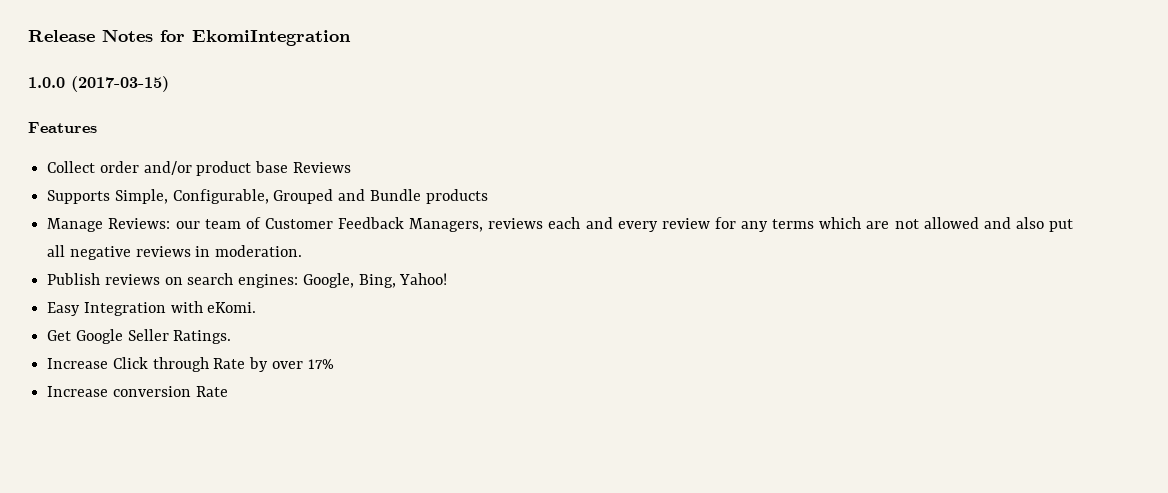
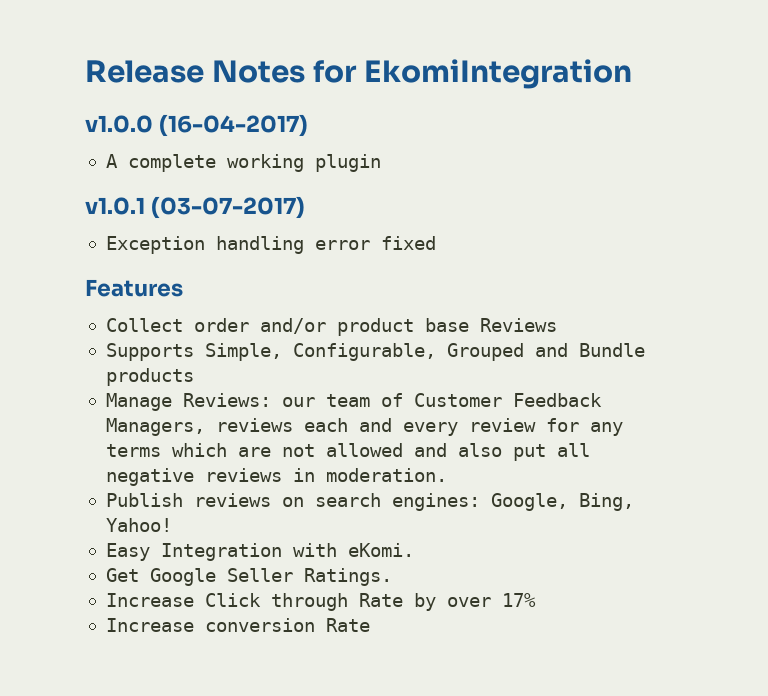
[28,76,169,92] 1.0.0 (2017-03-15) -> [85,114,308,137] [105,154,381,172] [85,196,305,219] [105,236,436,254] v1.0.0 (16-04-2017) // A complete working plugin // v1.0.1 (03-07-2017) // Exception handling error fixed

